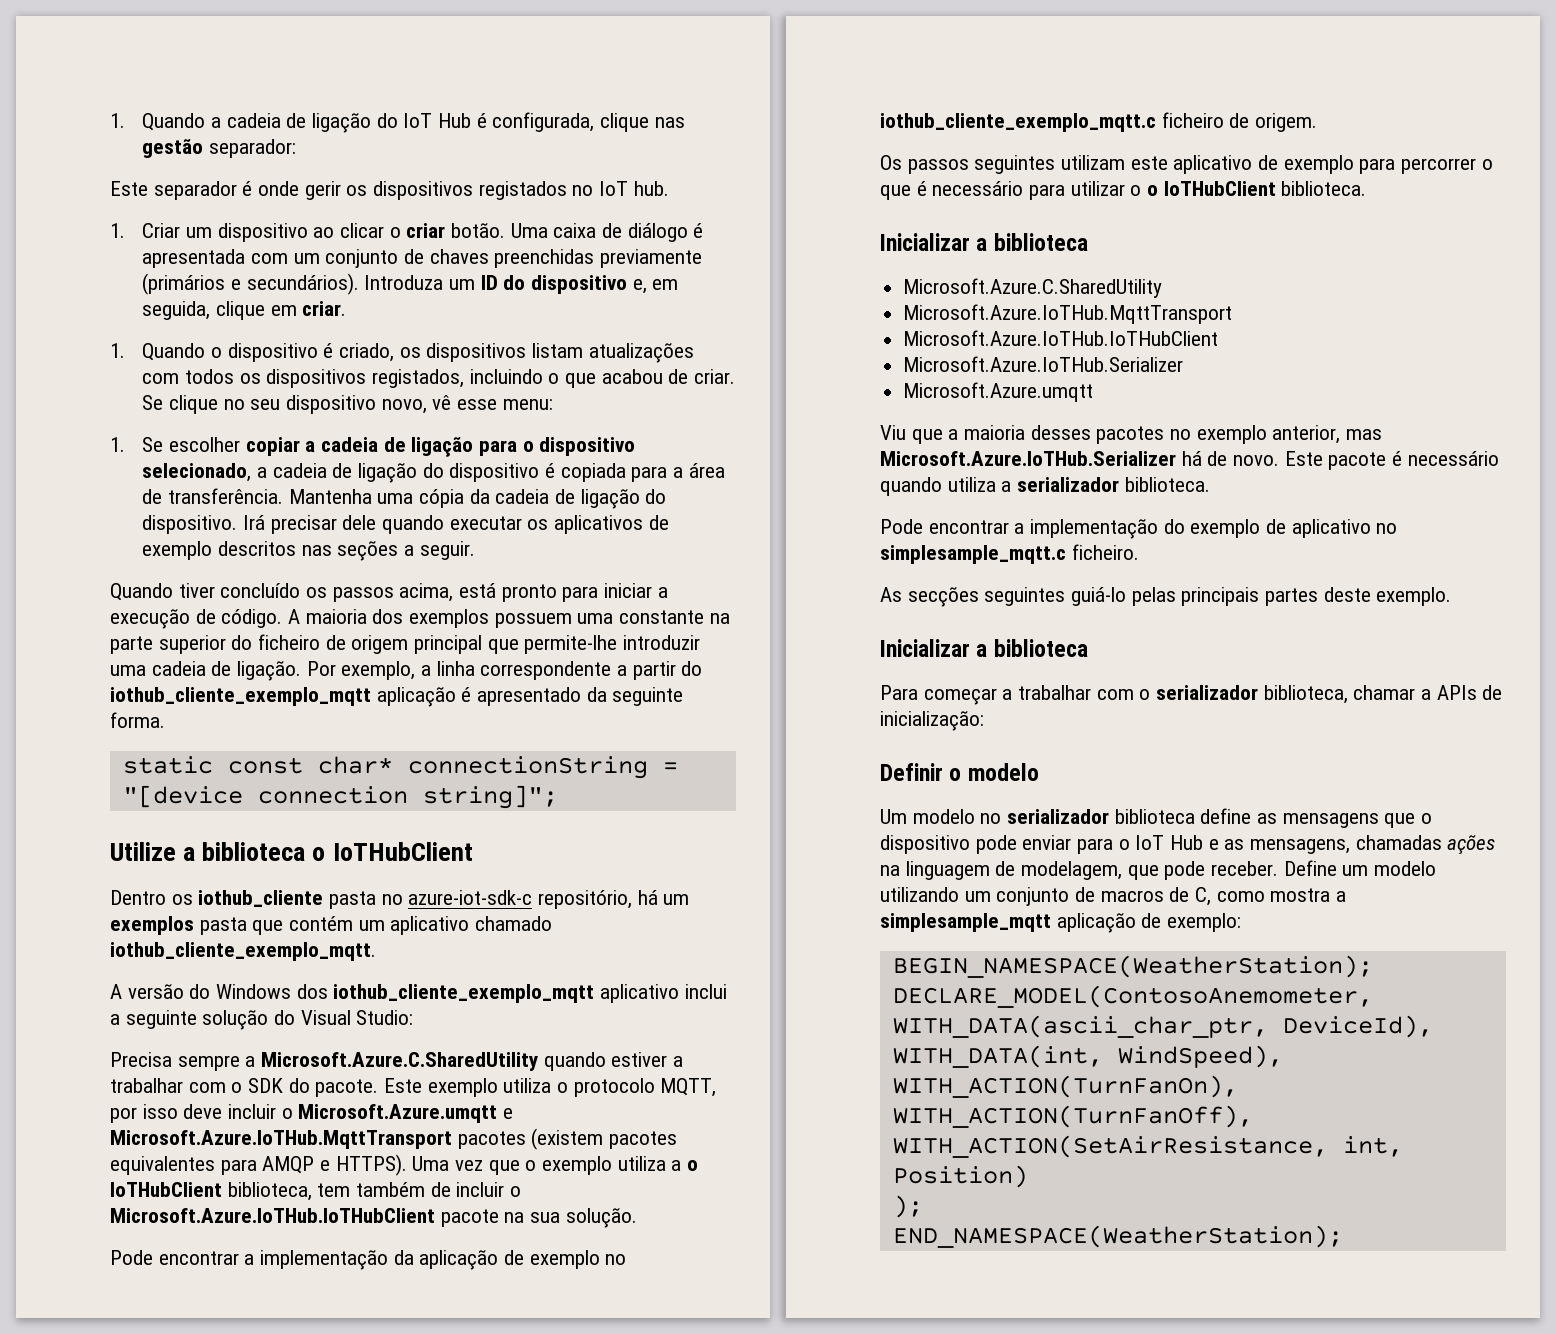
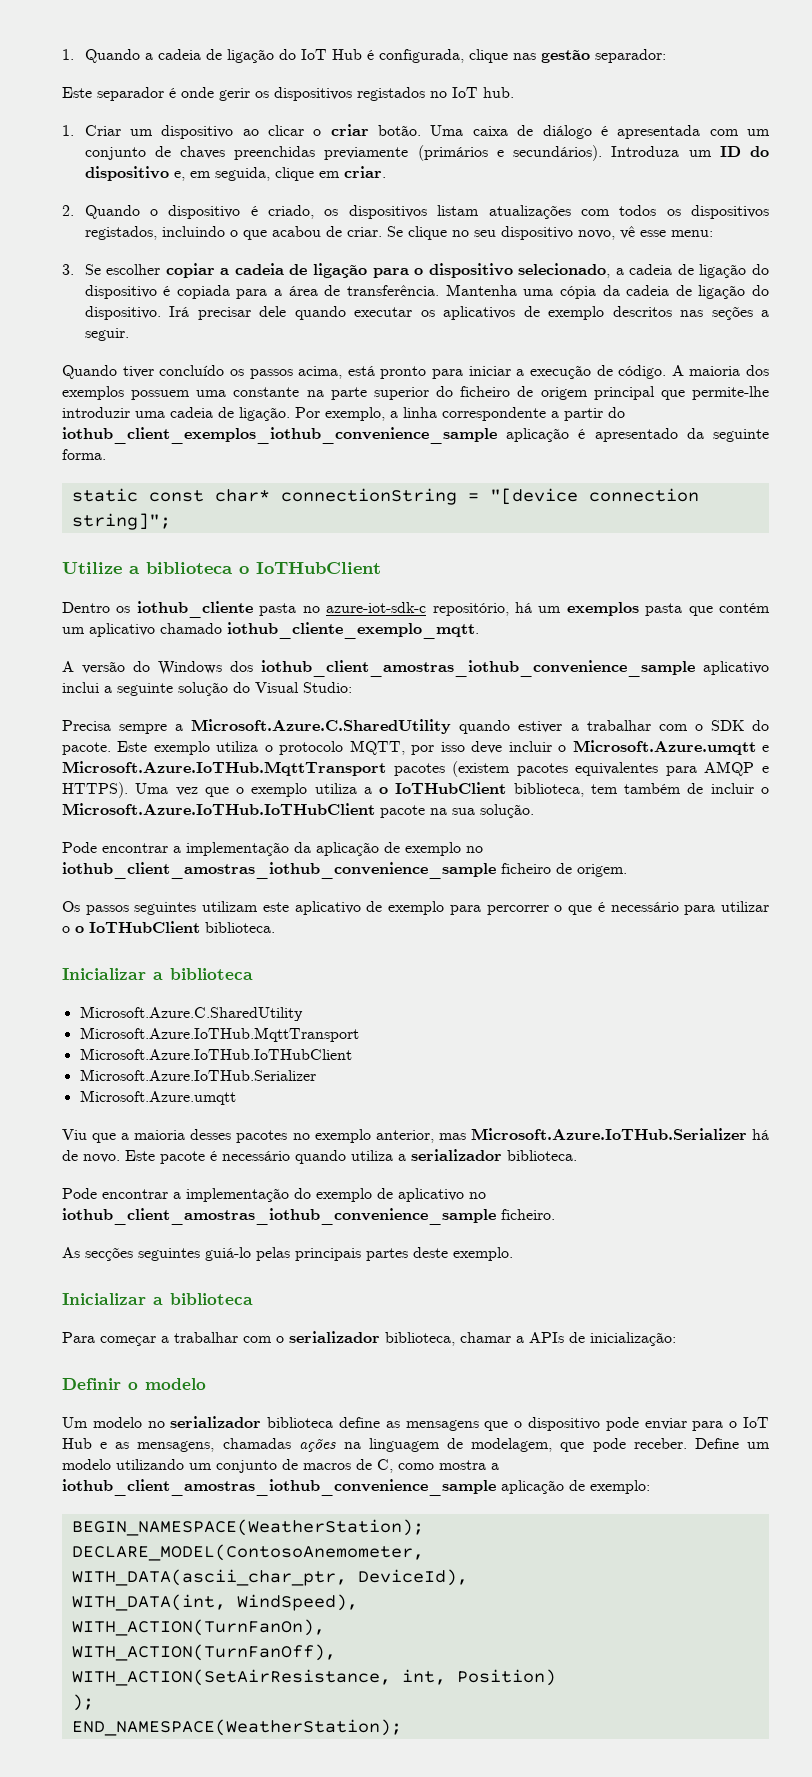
[110,343,125,358] 1. -> [62,205,74,216] 2.
[110,437,125,452] 1. -> [62,264,74,275] 3.
[110,687,371,706] iothub_cliente_exemplo_mqtt -> [62,427,497,444] iothub_client_exemplos_iothub_convenience_sample
[333,984,595,1003] iothub_cliente_exemplo_mqtt -> [261,660,695,677] iothub_client_amostras_iothub_convenience_sample
[880,113,1156,132] iothub_cliente_exemplo_mqtt.c -> [62,862,496,879] iothub_client_amostras_iothub_convenience_sample
[880,545,1066,564] simplesample_mqtt.c -> [62,1208,496,1225] iothub_client_amostras_iothub_convenience_sample
[880,913,1051,932] simplesample_mqtt -> [62,1479,496,1496] iothub_client_amostras_iothub_convenience_sample

